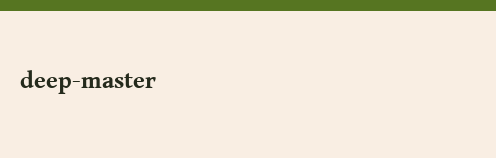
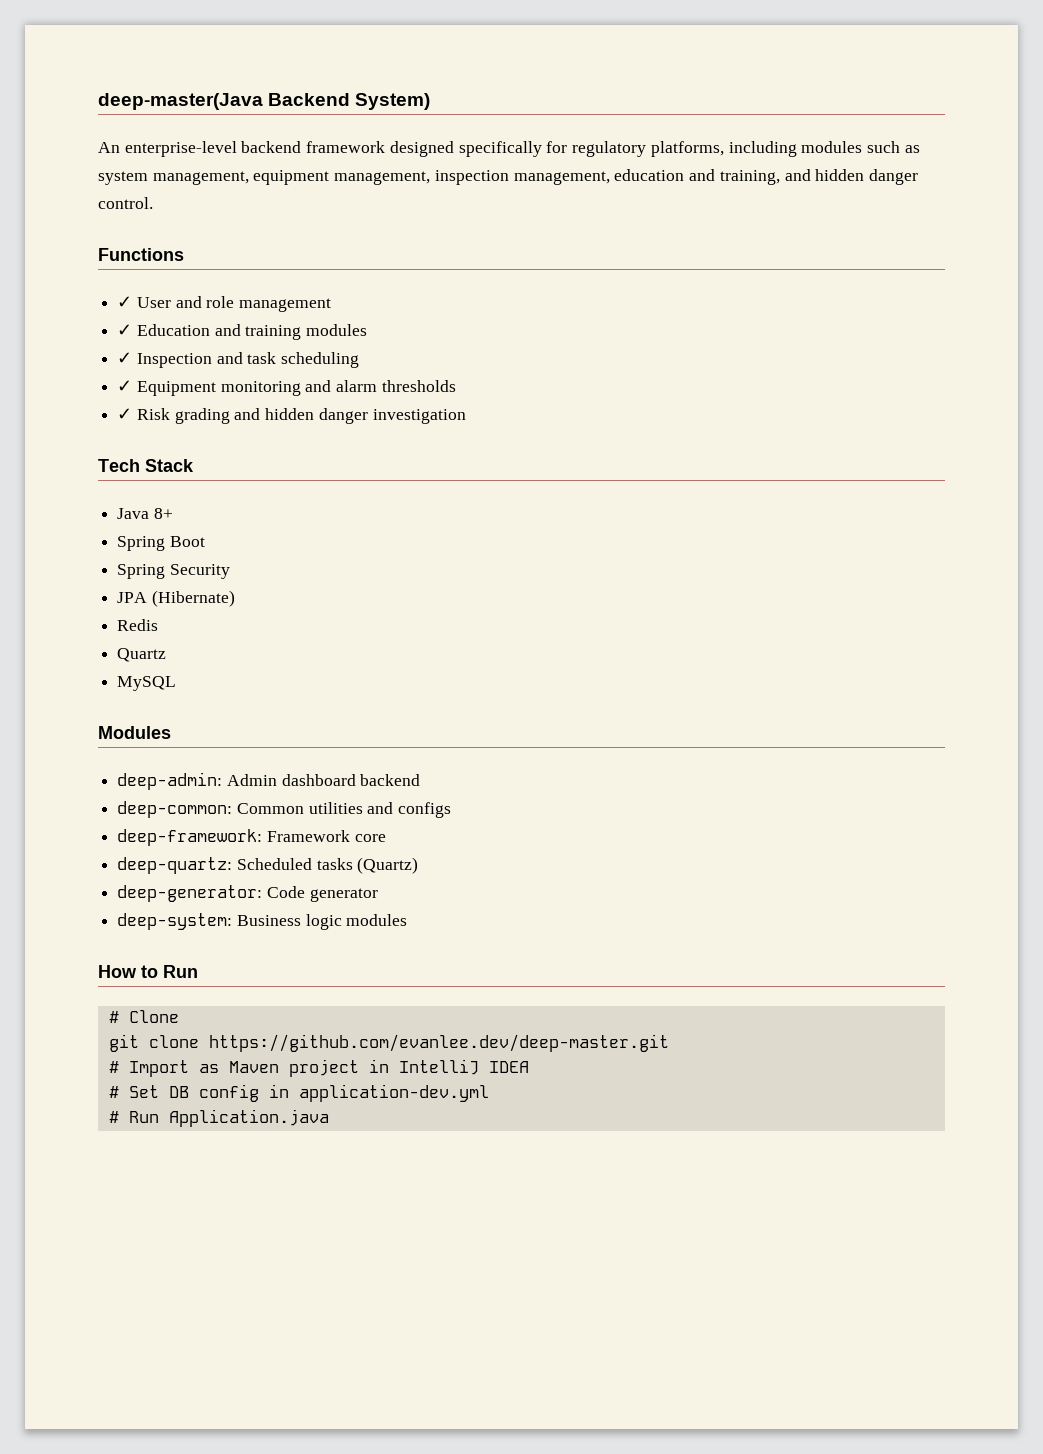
[20,70,156,94] deep-master -> [98,93,431,110] [98,141,920,157] [98,169,918,185] [98,197,153,209] [98,248,184,261] [117,296,332,312] [117,324,368,340] [117,352,360,368] [117,380,456,396] [117,408,466,424] [98,459,194,472] [117,508,173,519] [117,536,205,551] [117,564,230,579] [117,590,235,607] [117,619,159,631] [117,648,167,662] [117,676,177,691] [98,726,171,739] [117,772,421,790] [117,801,452,818] [117,829,386,846] [117,857,419,874] [117,885,378,902] [117,913,408,930] [98,965,198,978] [108,1010,179,1023] [108,1034,669,1052] [108,1059,529,1077] [108,1084,489,1102] [108,1109,329,1127] deep-master(Java Backend System) // An enterprise-level backend framework designed specifically for regulatory platforms, including modules such as system management, equipment management, inspection management, education and training, and hidden danger control. // Functions // ✓ User and role management // ✓ Education and training modules // ✓ Inspection and task scheduling // ✓ Equipment monitoring and alarm thresholds // ✓ Risk grading and hidden danger investigation // Tech Stack // Java 8+ // Spring Boot // Spring Security // JPA (Hibernate) // Redis // Quartz // MySQL // Modules // deep-admin: Admin dashboard backend // deep-common: Common utilities and configs // deep-framework: Framework core // deep-quartz: Scheduled tasks (Quartz) // deep-generator: Code generator // deep-system: Business logic modules // How to Run // # Clone // git clone https://github.com/evanlee.dev/deep-master.git // # Import as Maven project in IntelliJ IDEA // # Set DB config in application-dev.yml // # Run Application.java

